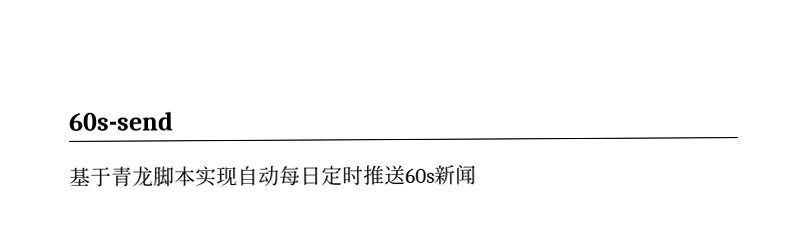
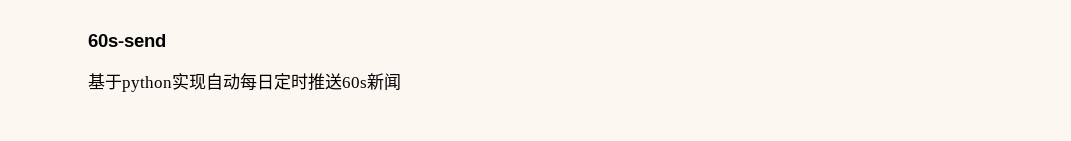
[111,166,196,187] 青龙脚本 -> [122,76,172,92] python

